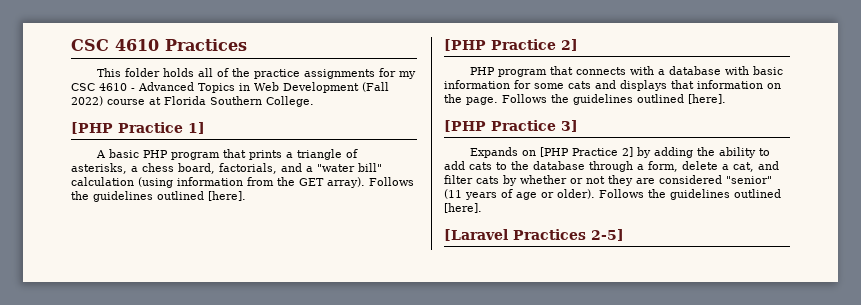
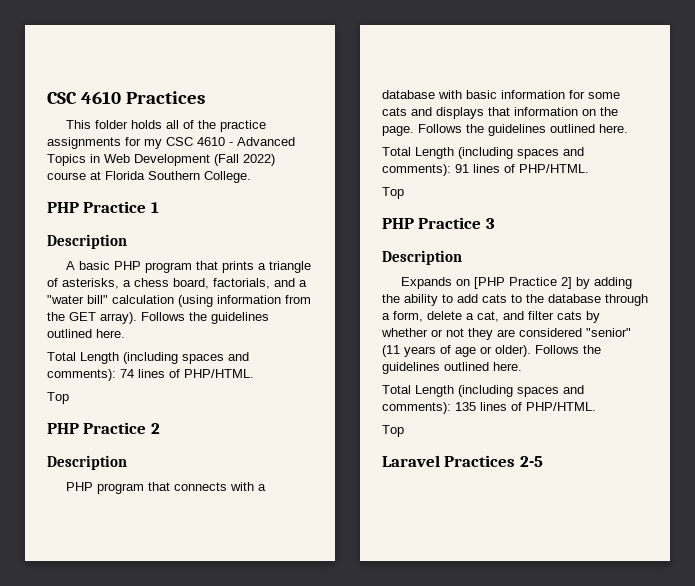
[71,122,205,134] [PHP Practice 1] -> [47,201,159,213] [47,234,127,249] PHP Practice 1 // Description
[208,191,246,201] [444,39,578,51] [here]. // [PHP Practice 2] -> [96,329,125,338] [47,352,249,364] [47,369,254,381] [47,392,69,404] [47,422,160,434] [47,455,127,470] here. // Total Length (including spaces and comments): 74 lines of PHP/HTML. // Top // PHP Practice 2 // Description
[688,94,726,104] [444,120,578,132] [here]. // [PHP Practice 3] -> [599,124,628,133] [382,147,584,159] [382,164,589,176] [382,187,404,199] [382,217,495,229] [382,250,462,265] here. // Total Length (including spaces and comments): 91 lines of PHP/HTML. // Top // PHP Practice 3 // Description
[444,203,482,213] [444,229,624,241] [here]. // [Laravel Practices 2-5] -> [493,362,522,371] [382,385,584,397] [382,402,596,414] [382,425,404,437] [382,455,543,467] here. // Total Length (including spaces and comments): 135 lines of PHP/HTML. // Top // Laravel Practices 2-5

